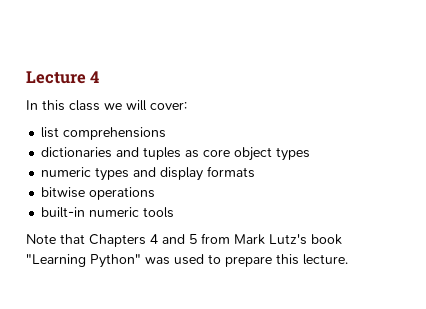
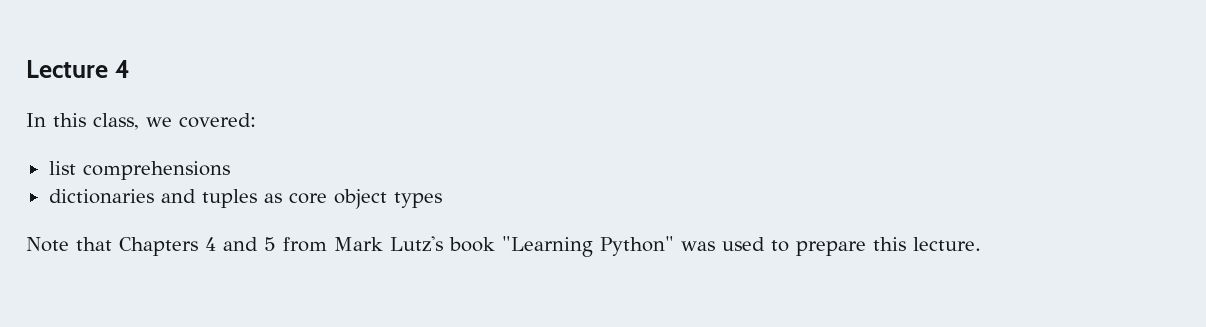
[69,100,187,111] class we will cover: -> [93,113,256,130] class, we covered:
[41,166,256,181] [41,187,156,200] [41,207,175,218] // numeric types and display formats // bitwise operations // built-in numeric tools -> (442, 200) none

